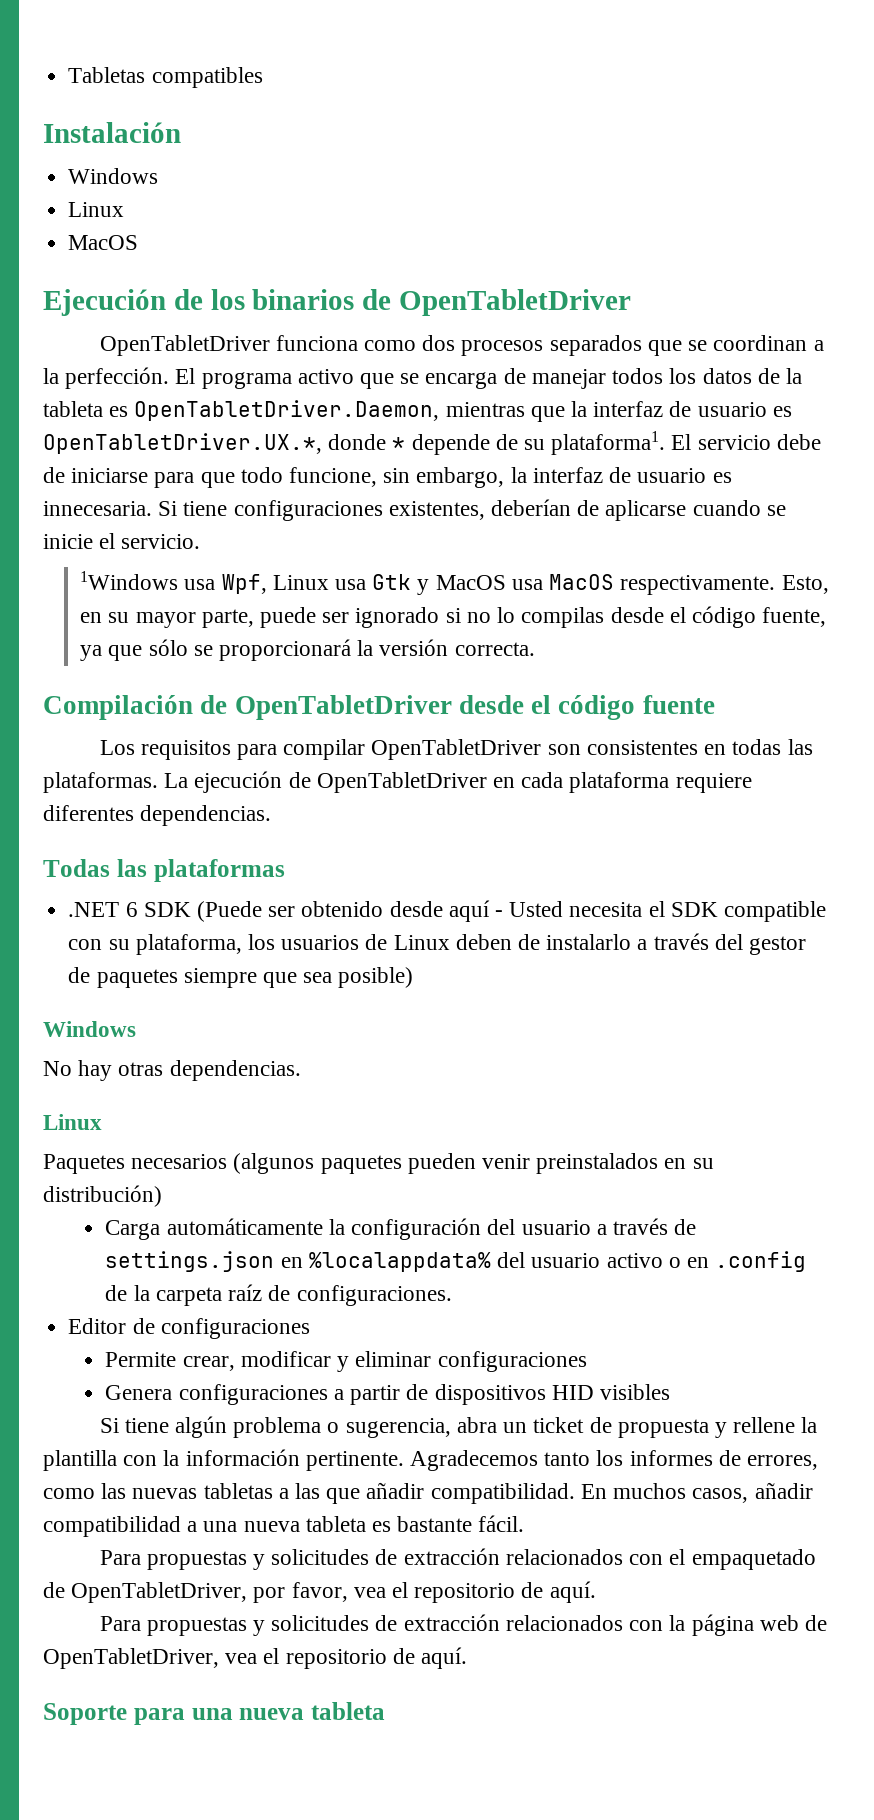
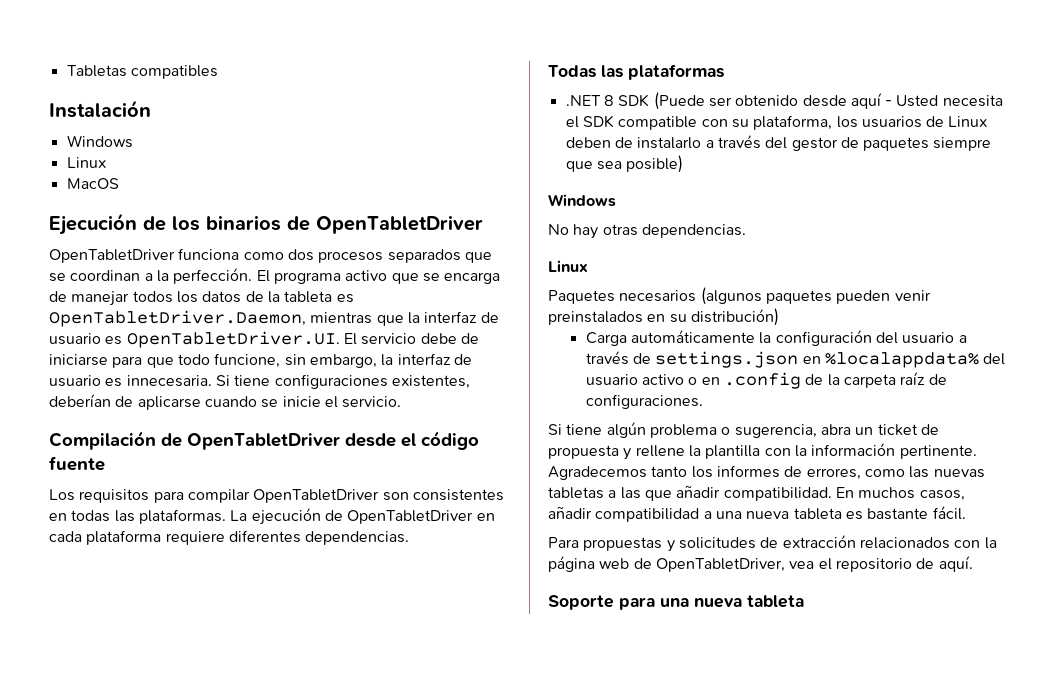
[43,431,666,455] OpenTabletDriver.UX.*, donde * depende de su plataforma1. -> [126,331,340,348] OpenTabletDriver.UI.
[80,571,829,595] [80,606,827,628] [80,639,535,661] // 1Windows usa Wpf, Linux usa Gtk y MacOS usa MacOS respectivamente. Esto, en su mayor parte, puede ser ignorado si no lo compilas desde el código fuente, ya que sólo se proporcionará la versión correcta. -> (402, 402) none
[125,902,138,917] 6 -> [603,95,614,106] 8
[68,1318,310,1339] [105,1351,587,1372] [105,1384,670,1405] // Editor de configuraciones // Permite crear, modificar y eliminar configuraciones // Genera configuraciones a partir de dispositivos HID visibles -> (703, 401) none
[99,1548,816,1570] [43,1581,596,1603] // Para propuestas y solicitudes de extracción relacionados con el empaquetado de OpenTabletDriver, por favor, vea el repositorio de aquí. -> (966, 513) none

